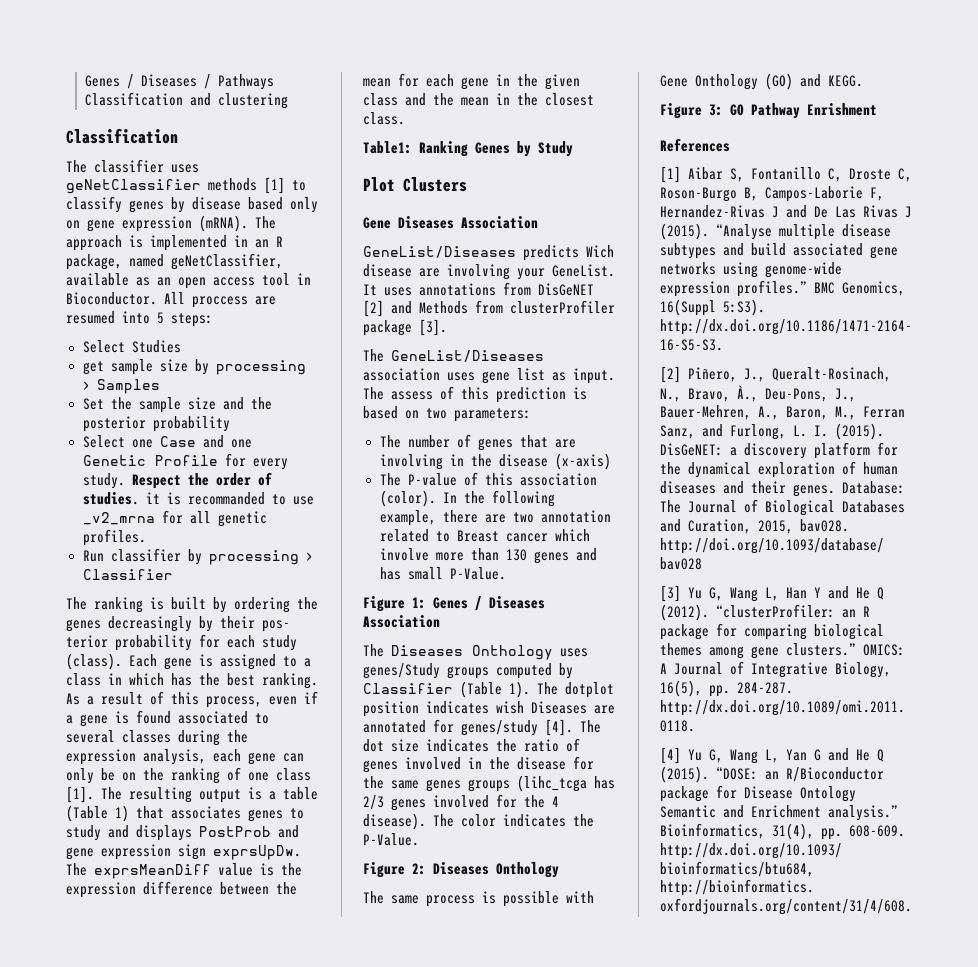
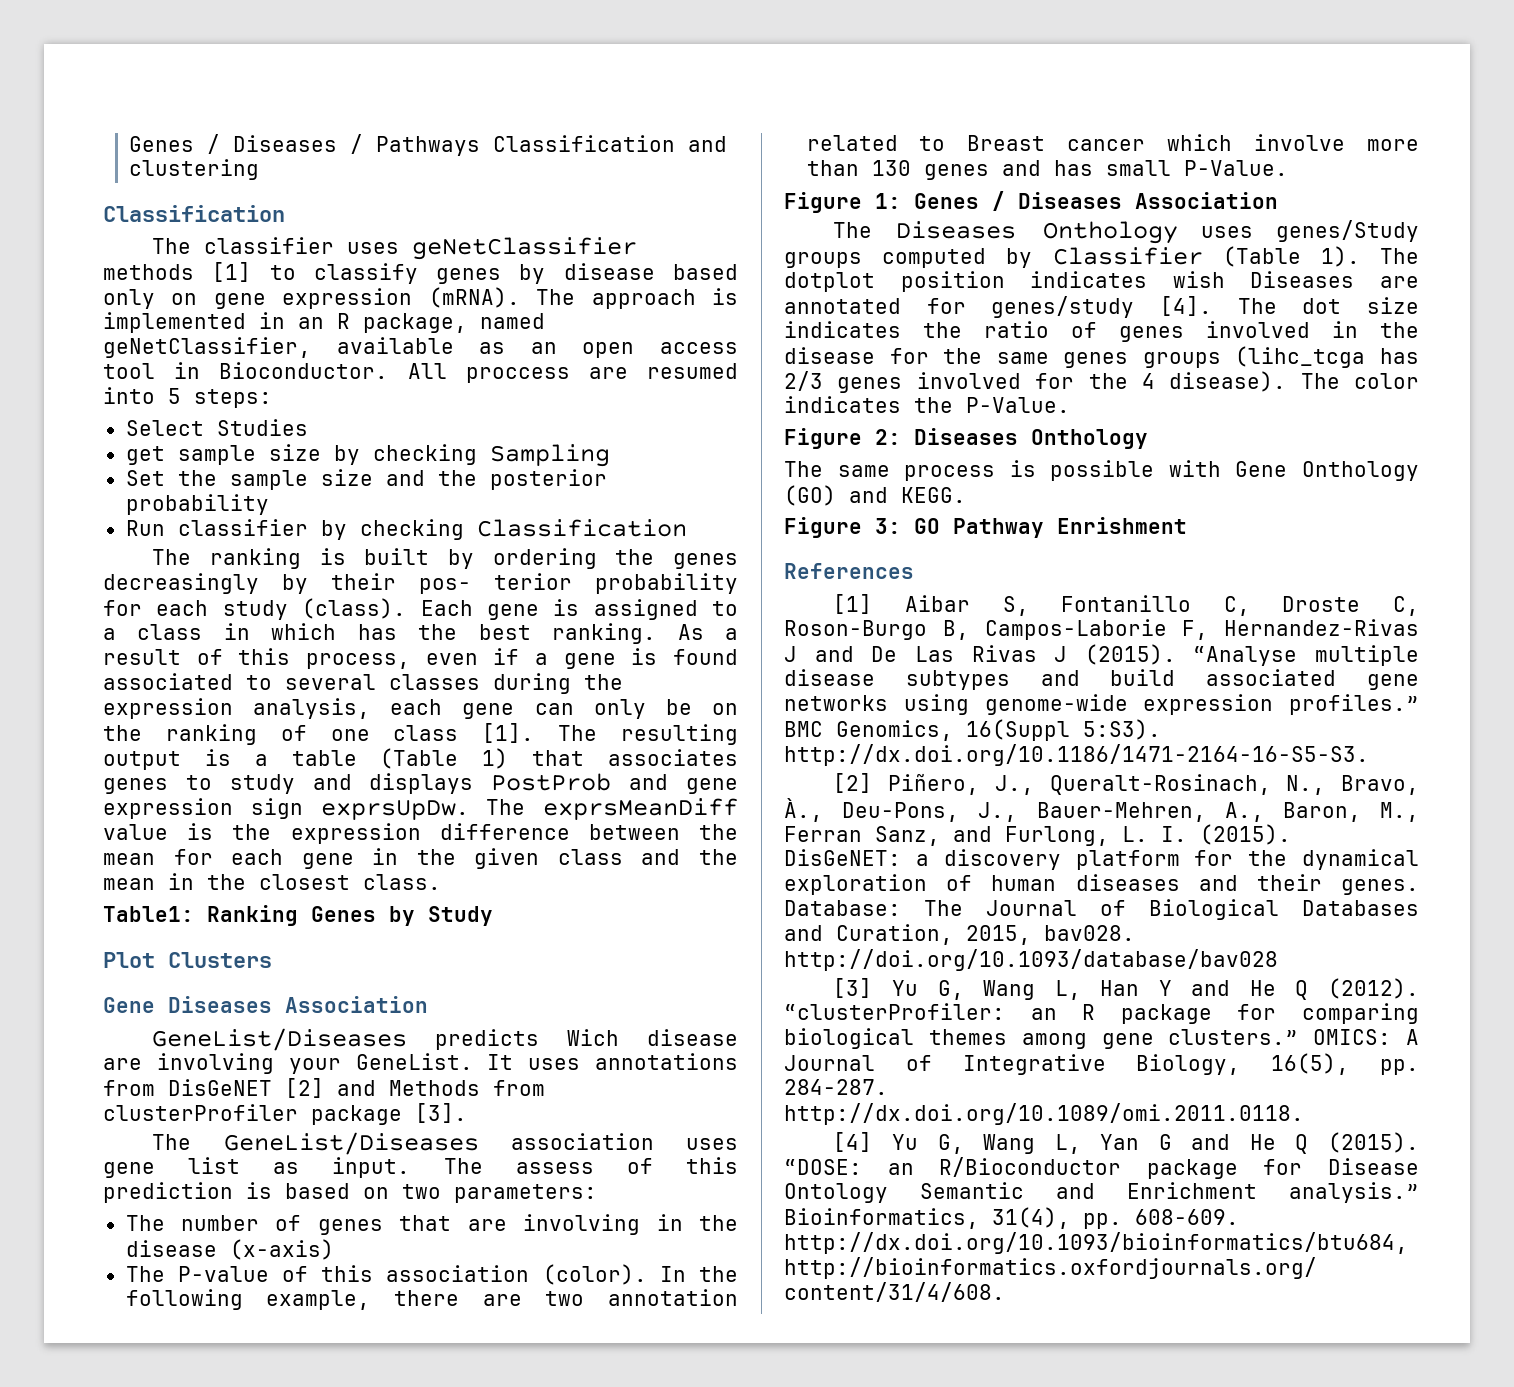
[215,360,306,375] [82,379,160,394] processing > Samples -> [372,444,610,467] checking Sampling
[82,435,252,448] [82,453,288,470] [82,472,272,489] [82,492,314,505] [82,510,267,527] [82,529,146,546] // Select one Case and one Genetic Profile for every study. Respect the order of studies. it is recommanded to use _v2_mrna for all genetic profiles. -> (269, 504) none
[208,550,313,565] [82,569,173,580] processing > Classifier -> [359,519,687,540] checking Classification

